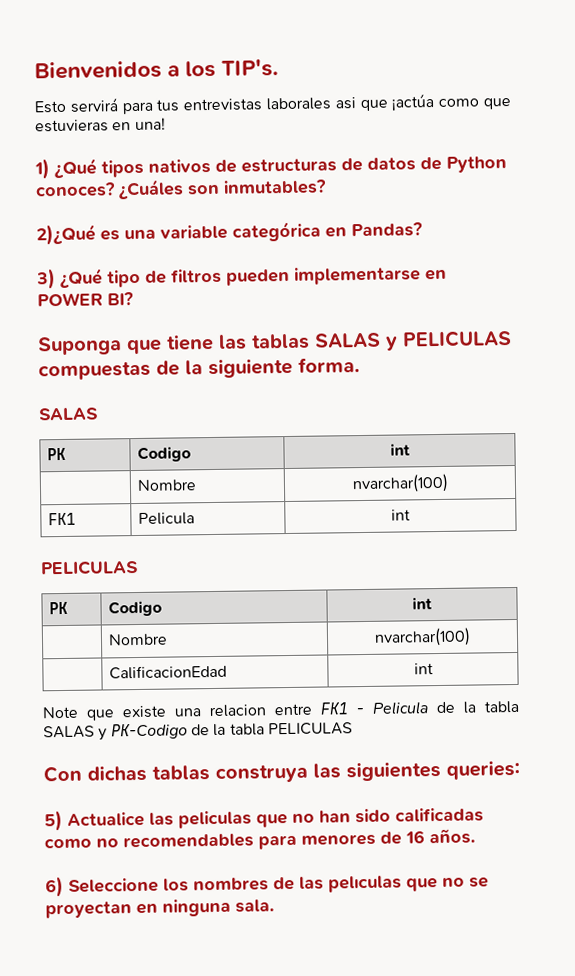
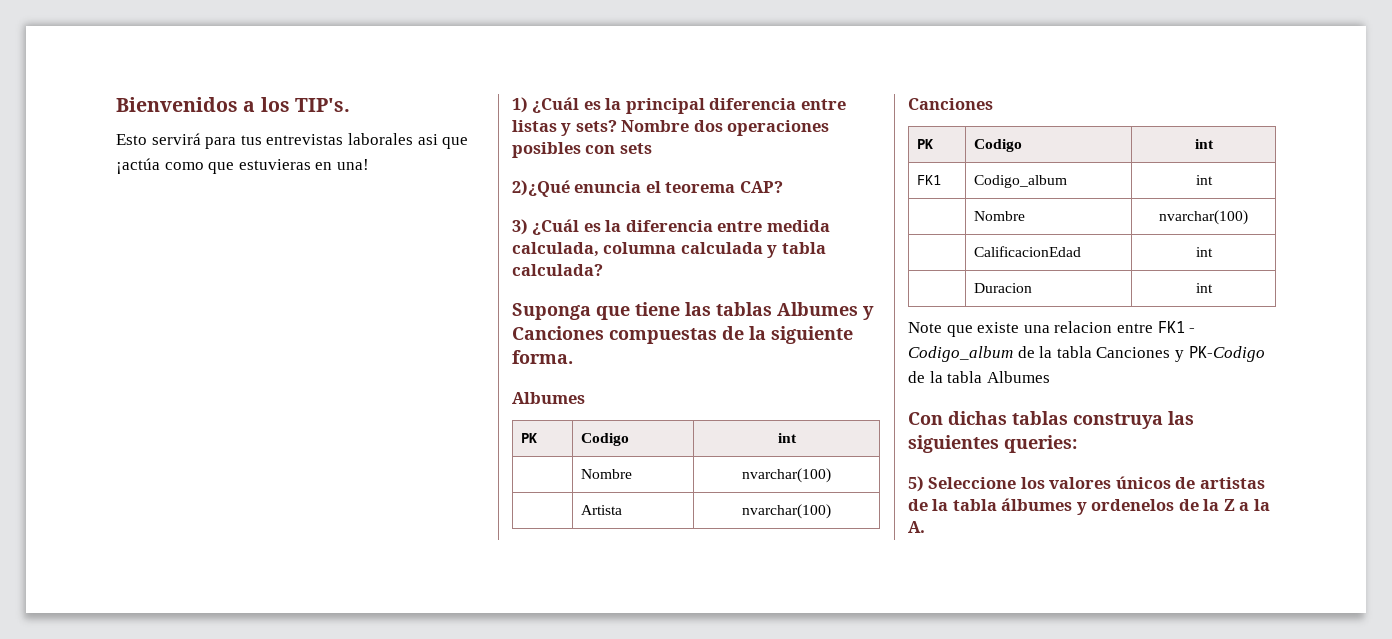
[54,156,507,179] [35,179,327,200] [36,221,423,246] [36,266,447,290] [37,292,134,307] ¿Qué tipos nativos de estructuras de datos de Python conoces? ¿Cuáles son inmutables? // 2)¿Qué es una variable categórica en Pandas? // 3) ¿Qué tipo de filtros pueden implementarse en POWER BI? -> [532,97,846,114] [512,120,830,136] [512,142,652,158] [512,180,783,197] [512,219,830,235] [512,242,826,258] [512,264,603,276] ¿Cuál es la principal diferencia entre listas y sets? Nombre dos operaciones posibles con sets // 2)¿Qué enuncia el teorema CAP? // 3) ¿Cuál es la diferencia entre medida calculada, columna calculada y tabla calculada?
[314,330,512,351] SALAS y PELICULAS -> [777,302,874,320] [512,326,604,340] Albumes y Canciones
[38,407,99,421] [46,447,66,461] [136,446,191,462] [389,443,410,456] [136,479,197,491] [351,473,449,494] [47,512,76,526] [137,512,195,525] [391,509,411,521] [40,559,139,576] [48,601,68,615] [107,600,162,617] [412,597,432,610] [107,633,168,646] [374,627,471,647] SALAS // PK | Codigo | int // | Nombre | nvarchar(100) // FK1 | Pelicula | int // PELICULAS // PK | Codigo | int // | Nombre | nvarchar(100) -> [512,392,585,404] [521,433,538,443] [581,433,630,446] [777,433,797,443] [581,469,633,479] [742,468,831,483] [581,505,623,515] [742,504,831,519] [908,98,993,110] [917,139,934,149] [974,139,1023,152] [1194,139,1214,149] [917,175,942,185] [974,175,1068,188] [1195,175,1213,185] [974,211,1026,221] [1159,210,1248,225] Albumes // PK | Codigo | int // | Nombre | nvarchar(100) // | Artista | nvarchar(100) // Canciones // PK | Codigo | int // FK1 | Codigo_album | int // | Nombre | nvarchar(100)
(434, 669) none -> [974,283,1033,293] [1195,283,1213,293] // | Duracion | int
[372,700,520,715] [43,725,95,739] Pelicula de la tabla SALAS -> [908,346,1171,362] Codigo_album de la tabla Canciones
[267,722,353,736] PELICULAS -> [986,371,1050,383] Albumes
[67,807,484,829] [44,828,476,850] [45,875,489,898] [45,898,275,919] Actualice las peliculas que no han sido calificadas como no recomendables para menores de 16 años. // 6) Seleccione los nombres de las pelıculas que no se proyectan en ninguna sala. -> [928,476,1265,489] [908,498,1270,515] [908,521,925,533] Seleccione los valores únicos de artistas de la tabla álbumes y ordenelos de la Z a la A.

